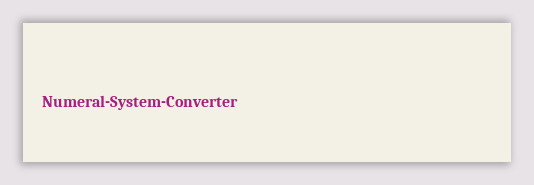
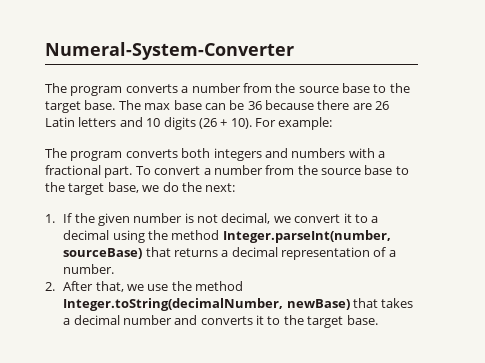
(238, 102) none -> [45,83,410,96] [45,100,390,113] [45,117,333,130] [45,148,385,161] [45,165,409,178] [45,182,236,195] [45,213,379,226] [63,230,391,243] [63,247,396,260] [63,264,115,274] [45,281,244,292] [63,298,414,311] [63,315,378,328] // The program converts a number from the source base to the target base. The max base can be 36 because there are 26 Latin letters and 10 digits (26 + 10). For example: // The program converts both integers and numbers with a fractional part. To convert a number from the source base to the target base, we do the next: // 1. If the given number is not decimal, we convert it to a decimal using the method Integer.parseInt(number, sourceBase) that returns a decimal representation of a number. // 2. After that, we use the method Integer.toString(decimalNumber, newBase) that takes a decimal number and converts it to the target base.

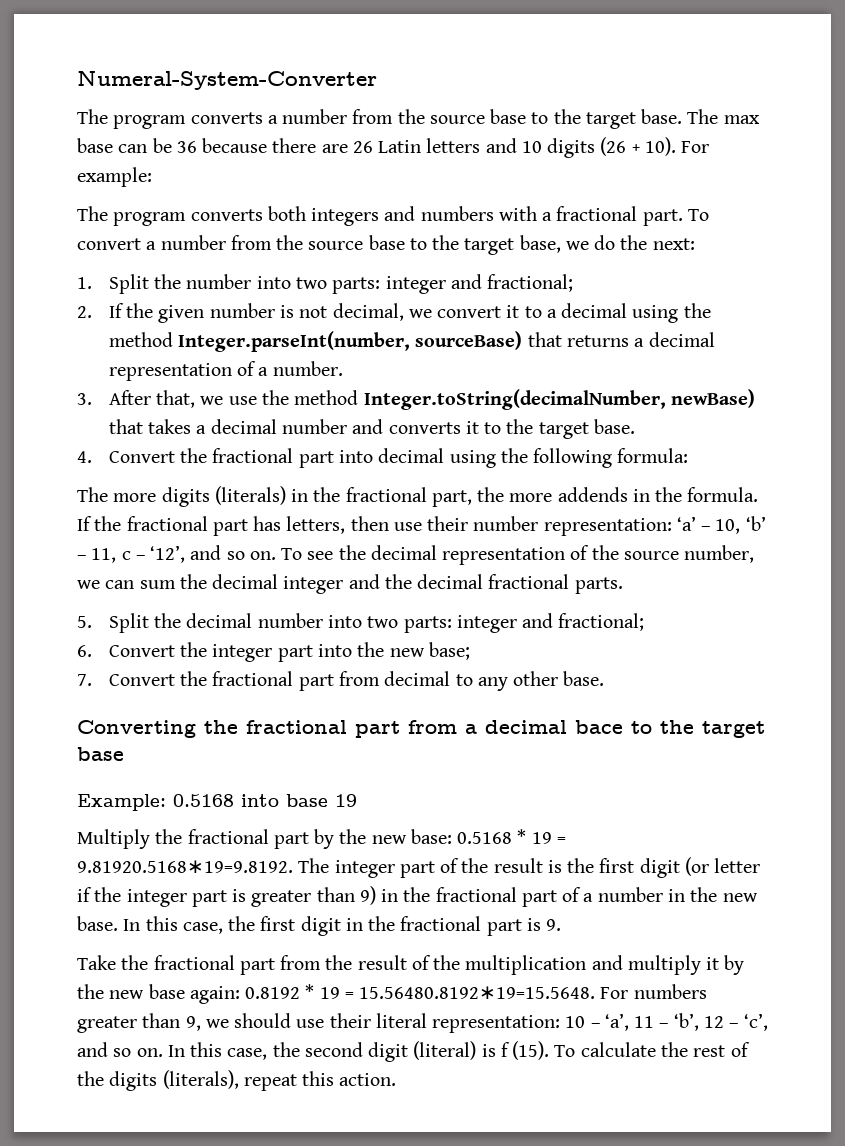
(55, 218) none -> [108,274,574,294] [77,306,92,318] Split the number into two parts: integer and fractional; // 2.
[45,282,55,291] 2. -> [77,393,92,405] 3.
(378, 320) none -> [77,448,689,468] [77,486,759,507] [77,516,766,536] [77,545,755,565] [77,574,623,594] [77,613,645,633] [77,642,470,662] [77,671,605,691] [77,720,765,738] [77,747,124,761] [77,794,357,811] [77,829,566,849] [77,857,761,878] [77,886,758,907] [77,916,562,936] [77,955,745,975] [77,984,707,1004] [77,1013,768,1033] [77,1041,750,1062] [77,1070,397,1091] // 4. Convert the fractional part into decimal using the following formula: // The more digits (literals) in the fractional part, the more addends in the formula. If the fractional part has letters, then use their number representation: ‘a’ – 10, ‘b’ – 11, c – ‘12’, and so on. To see the decimal representation of the source number, we can sum the decimal integer and the decimal fractional parts. // 5. Split the decimal number into two parts: integer and fractional; // 6. Convert the integer part into the new base; // 7. Convert the fractional part from decimal to any other base. // Converting the fractional part from a decimal bace to the target base // Example: 0.5168 into base 19 // Multiply the fractional part by the new base: 0.5168 * 19 = 9.81920.5168∗19=9.8192. The integer part of the result is the first digit (or letter if the integer part is greater than 9) in the fractional part of a number in the new base. In this case, the first digit in the fractional part is 9. // Take the fractional part from the result of the multiplication and multiply it by the new base again: 0.8192 * 19 = 15.56480.8192∗19=15.5648. For numbers greater than 9, we should use their literal representation: 10 – ‘a’, 11 – ‘b’, 12 – ‘c’, and so on. In this case, the second digit (literal) is f (15). To calculate the rest of the digits (literals), repeat this action.

